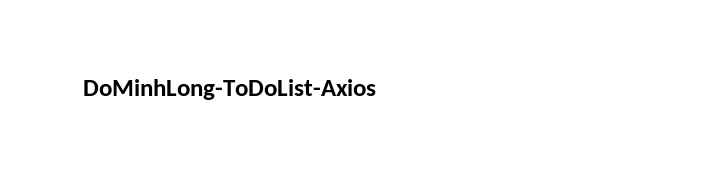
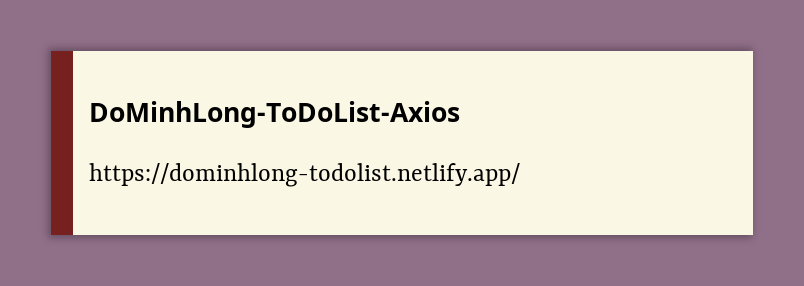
(376, 89) none -> [89,163,520,187] // https://dominhlong-todolist.netlify.app/

